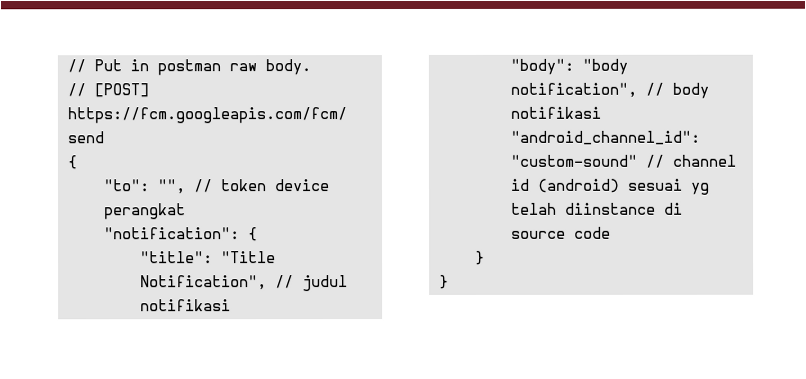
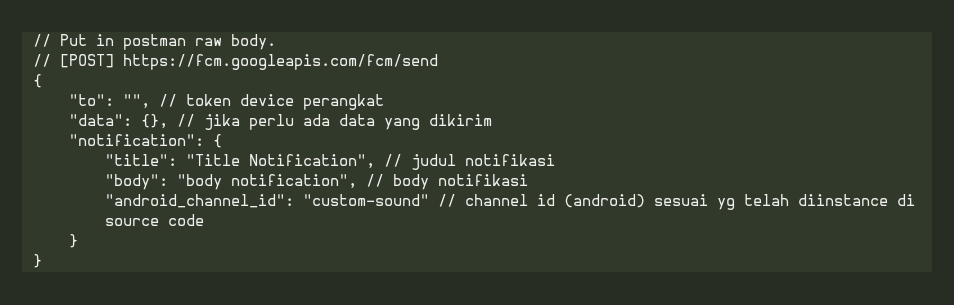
(186, 211) none -> [68,114,492,130] // "data": {}, // jika perlu ada data yang dikirim

